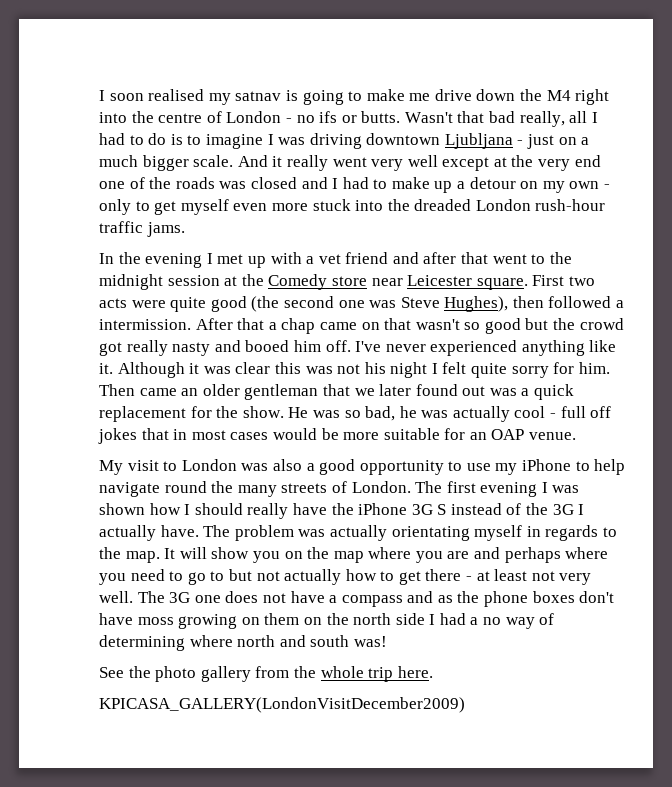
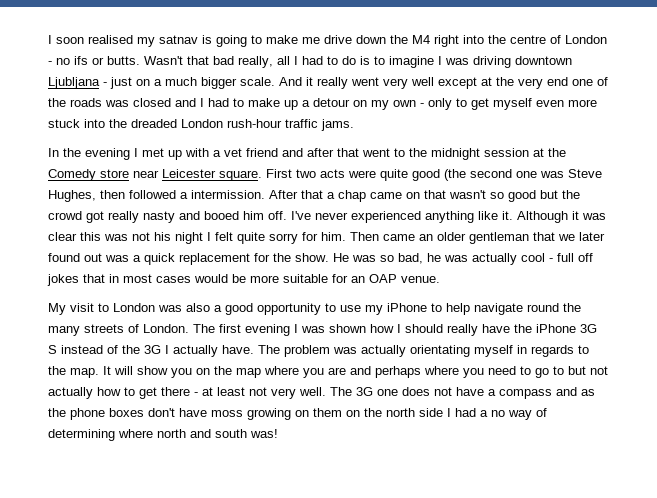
[444,296,509,312] Hughes), -> [48,190,96,202] Hughes,
[99,666,433,682] [99,697,465,713] // See the photo gallery from the whole trip here. // KPICASA_GALLERY(LondonVisitDecember2009) -> (278, 433) none

